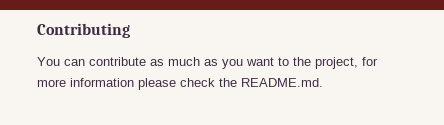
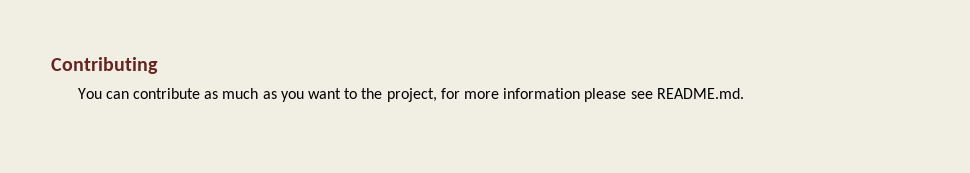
[180,78,237,87] check the -> [630,91,653,99] see

